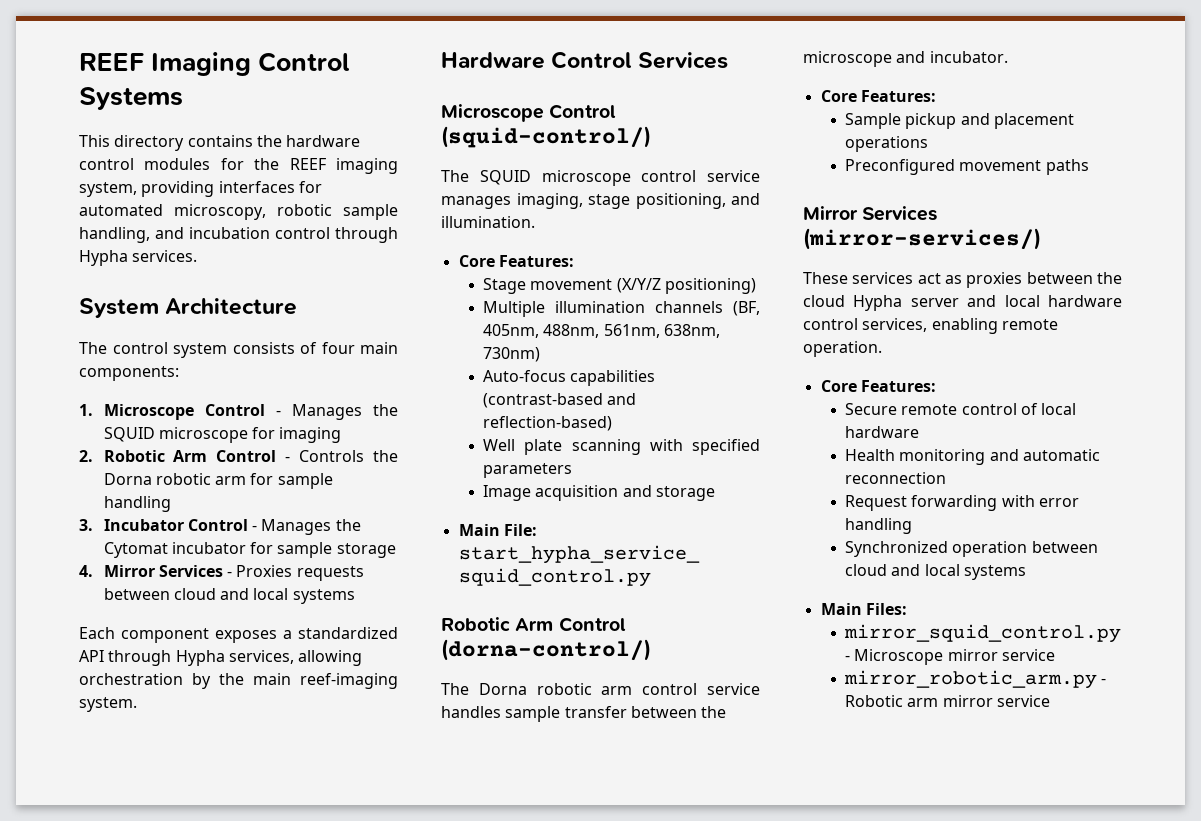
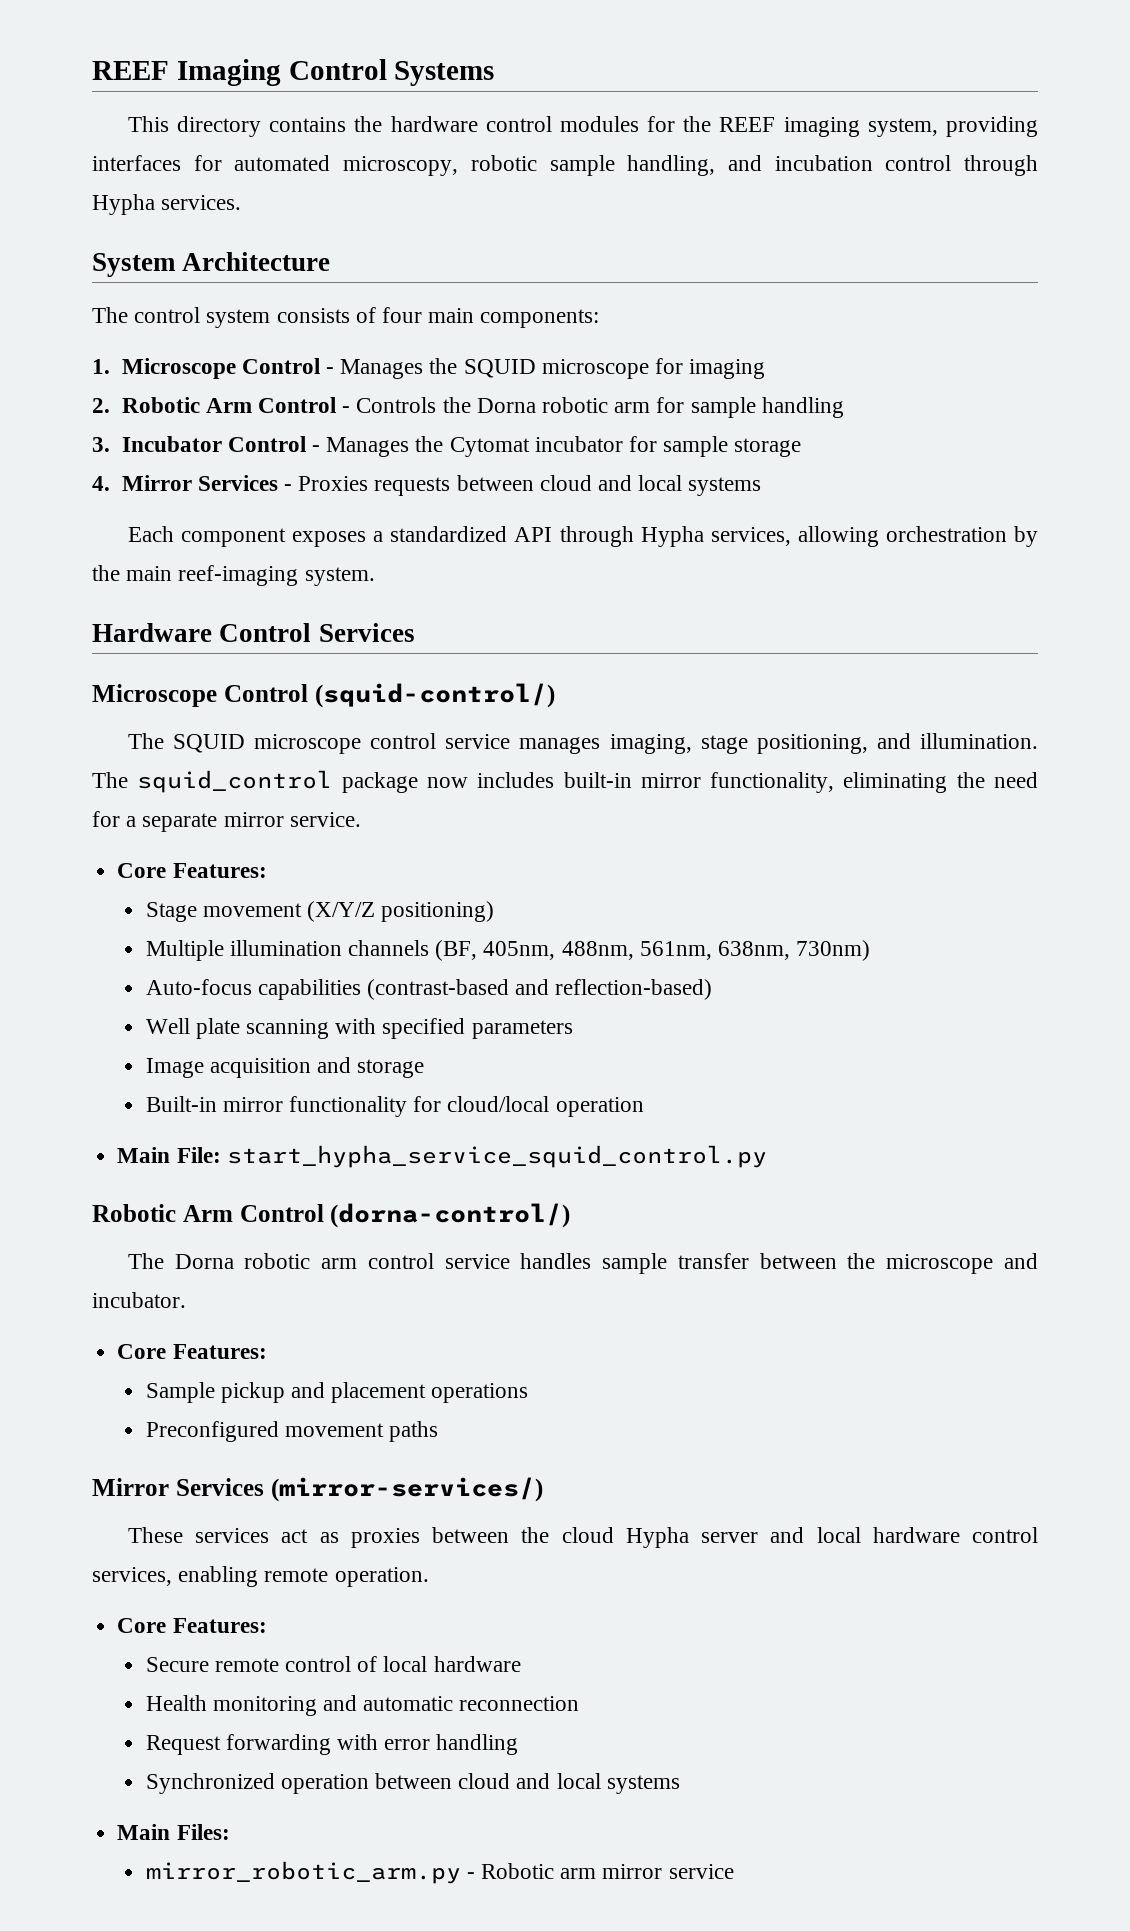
(535, 222) none -> [92,770,1038,793] [92,811,361,832] The squid_control package now includes built-in mirror functionality, eliminating the need for a separate mirror service.
(716, 493) none -> [145,1096,644,1117] // Built-in mirror functionality for cloud/local operation
[844,624,1122,643] [845,649,1056,665] // mirror_squid_control.py - Microscope mirror service -> (230, 1832) none

